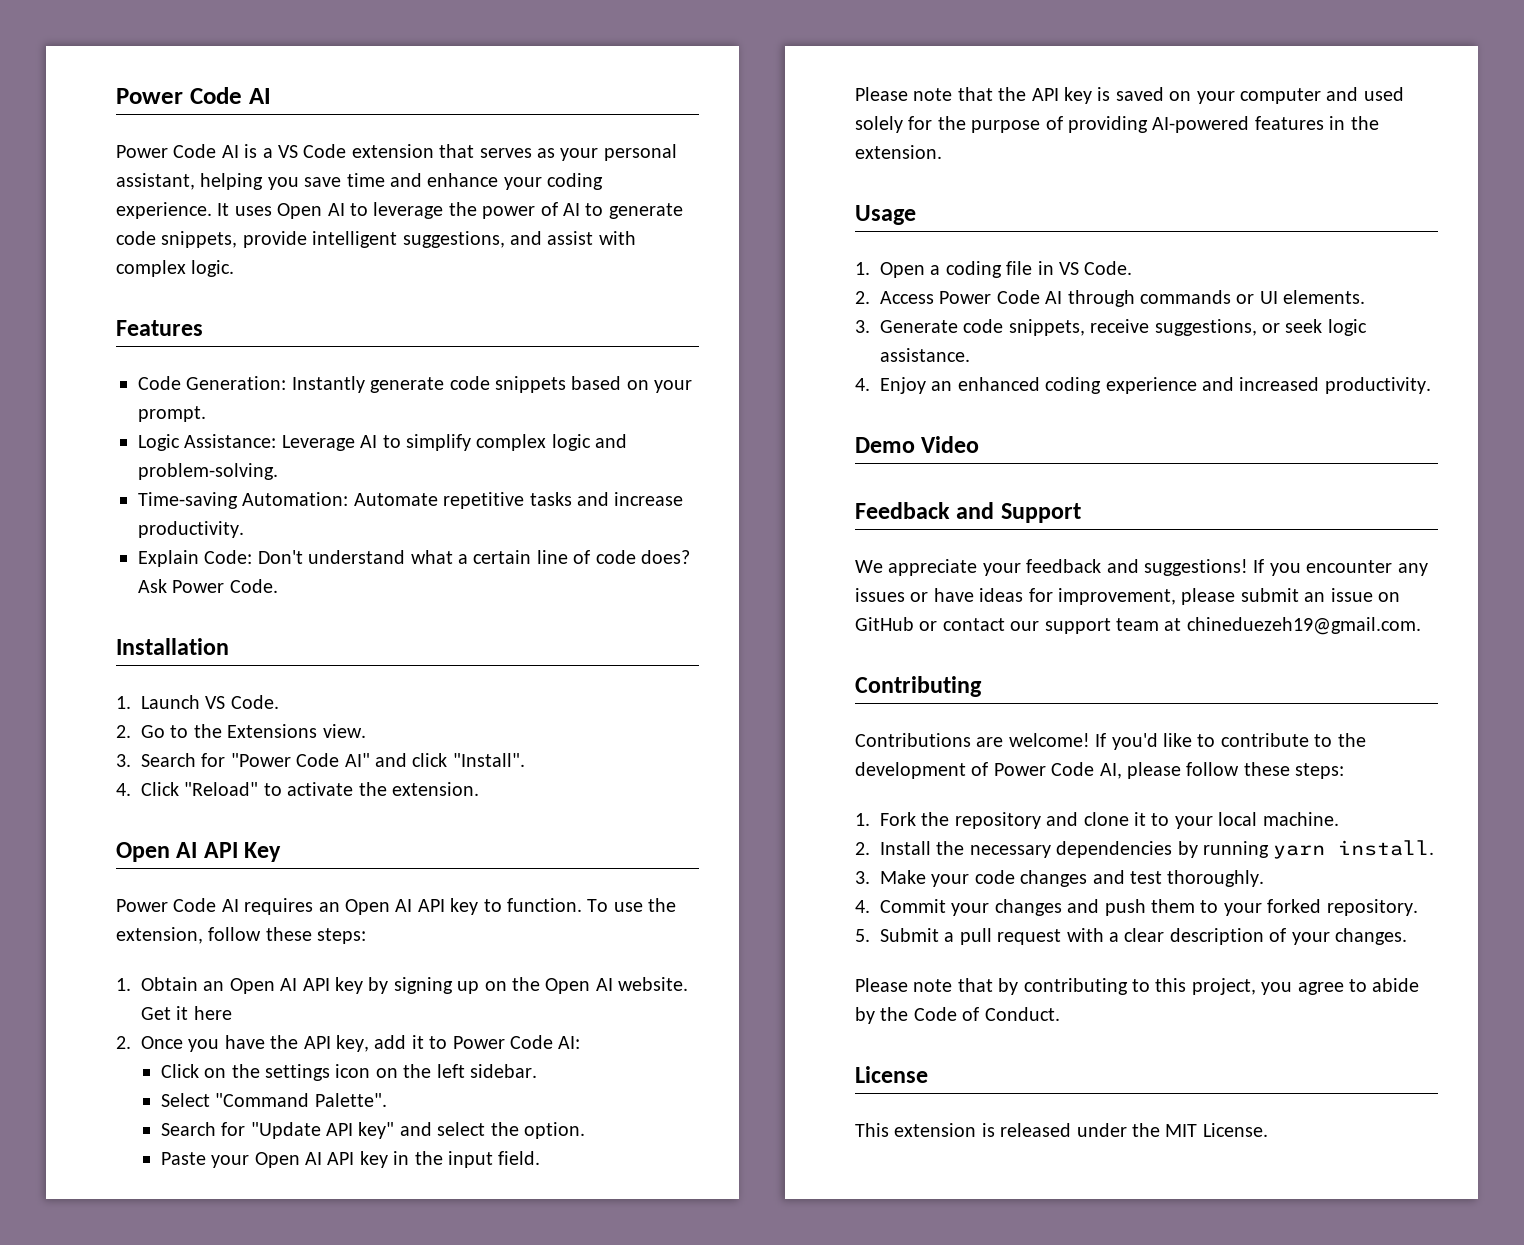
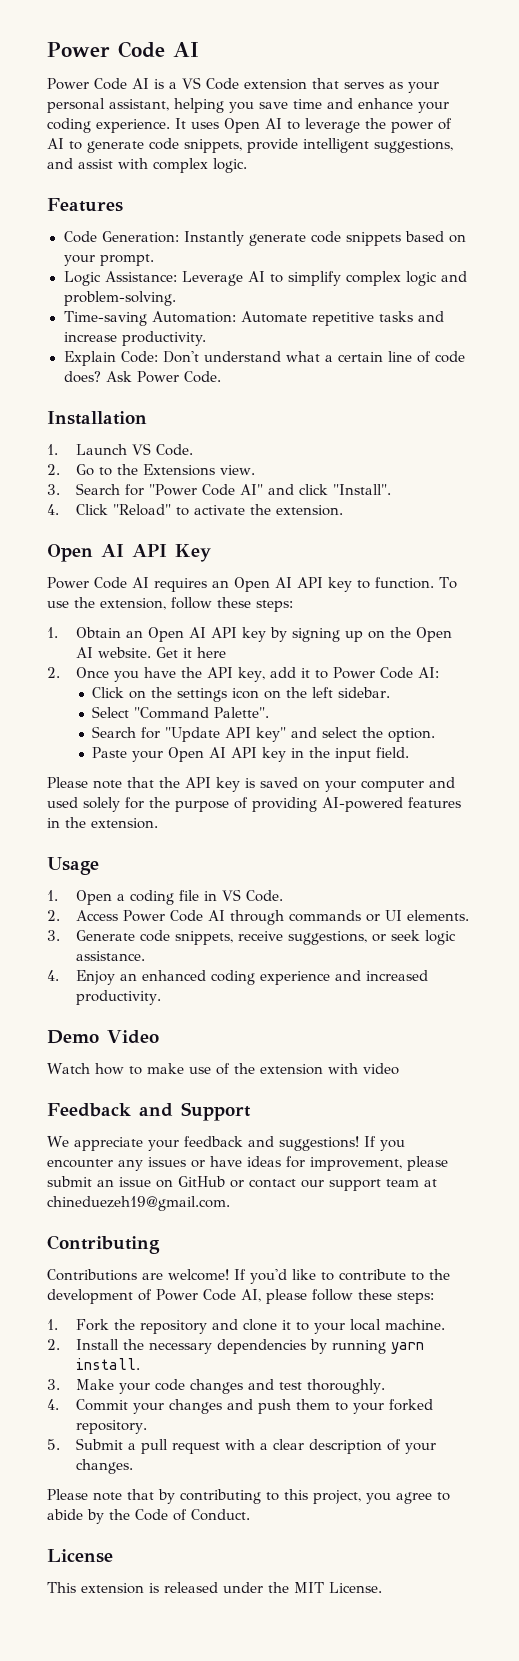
(980, 444) none -> [47,1063,399,1075] // Watch how to make use of the extension with video

